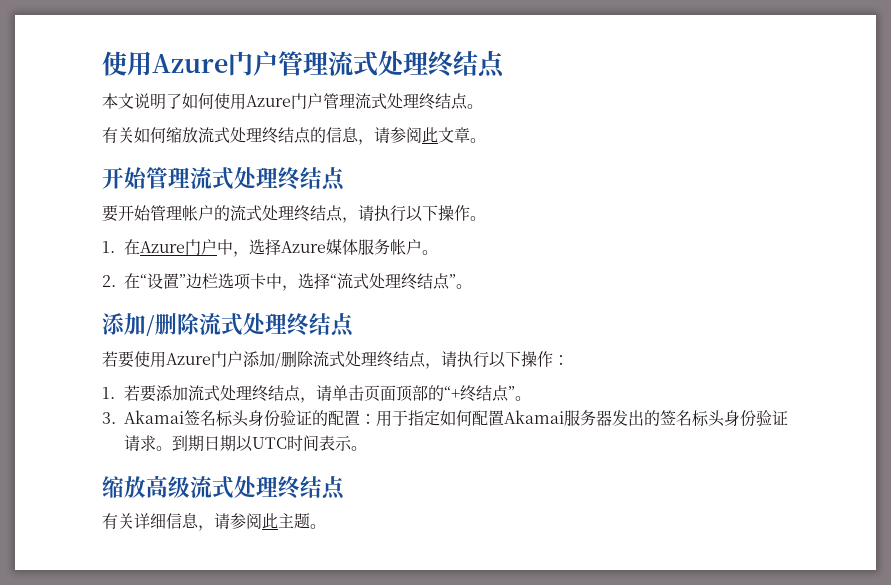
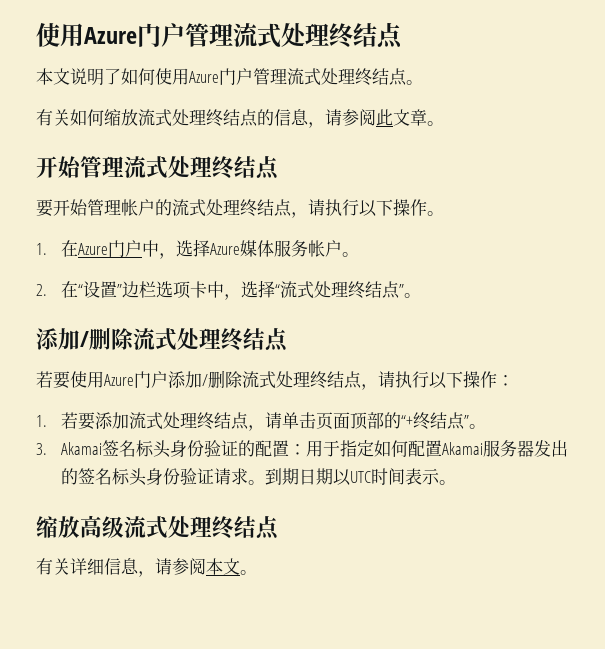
[262,513,310,529] 此主题 -> [206,558,240,575] 本文

